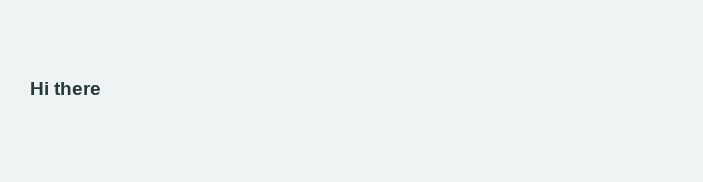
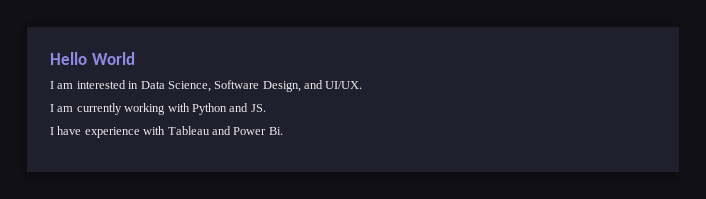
[30,82,102,95] Hi there -> [50,52,135,65] [50,80,363,92] [50,103,266,115] [50,126,283,138] Hello World // I am interested in Data Science, Software Design, and UI/UX. // I am currently working with Python and JS. // I have experience with Tableau and Power Bi.

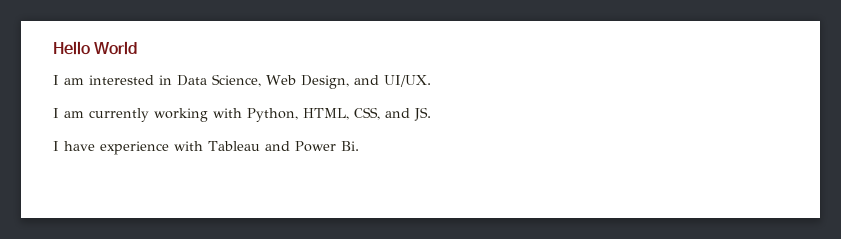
[214,80,260,89] Software -> [266,75,296,85] Web
[191,103,227,115] Python -> [247,107,380,122] Python, HTML, CSS,

